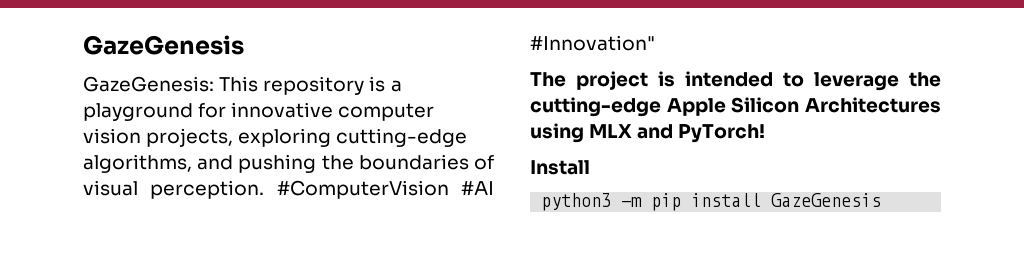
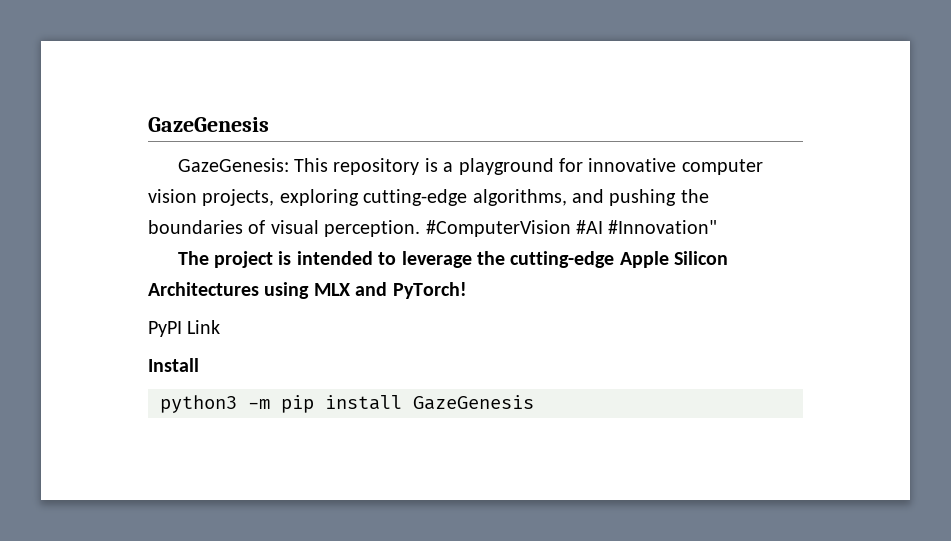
(766, 133) none -> [148,320,221,337] // PyPI Link

